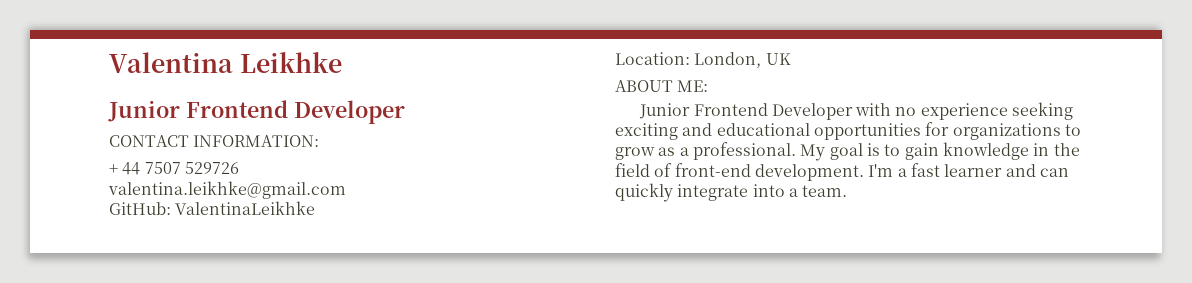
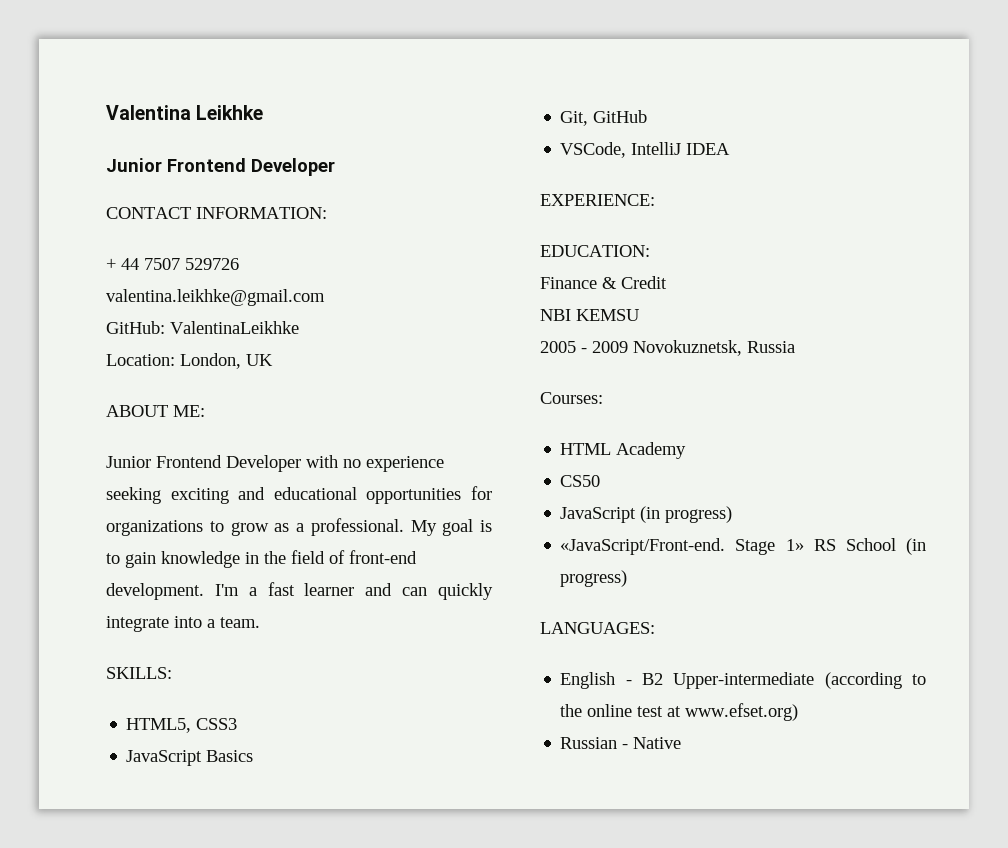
(848, 191) none -> [106,667,172,679] [126,718,238,733] [126,750,254,766] [560,110,648,126] [560,142,731,158] [540,194,655,206] [540,245,650,257] [540,276,667,289] [540,309,639,321] [540,340,795,356] [540,392,603,404] [560,442,687,459] [560,475,601,487] [560,506,733,523] [560,538,926,555] [560,570,628,587] [540,622,655,634] [560,672,926,689] [560,703,799,721] [560,737,682,749] // SKILLS: // HTML5, CSS3 // JavaScript Basics // Git, GitHub // VSCode, IntelliJ IDEA // EXPERIENCE: // EDUCATION: // Finance & Credit // NBI KEMSU // 2005 - 2009 Novokuznetsk, Russia // Courses: // HTML Academy // CS50 // JavaScript (in progress) // «JavaScript/Front-end. Stage 1» RS School (in progress) // LANGUAGES: // English - B2 Upper-intermediate (according to the online test at www.efset.org) // Russian - Native

